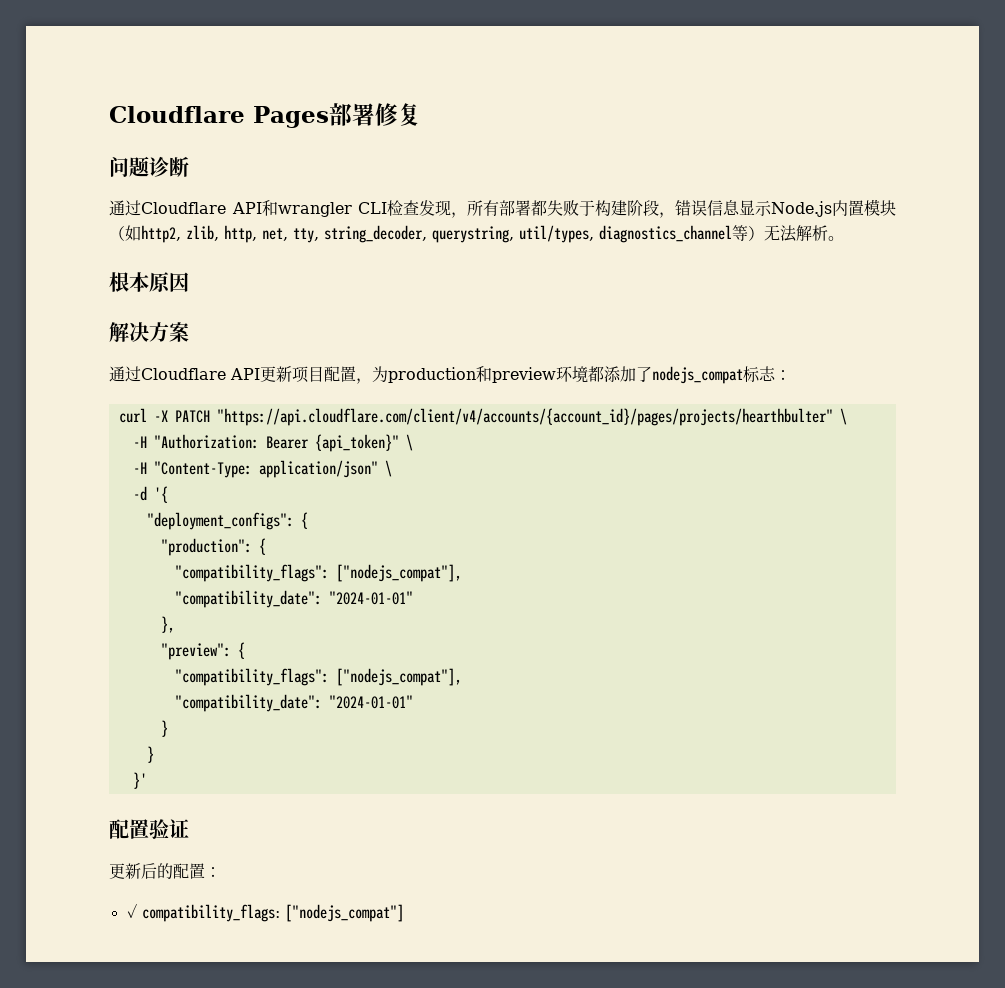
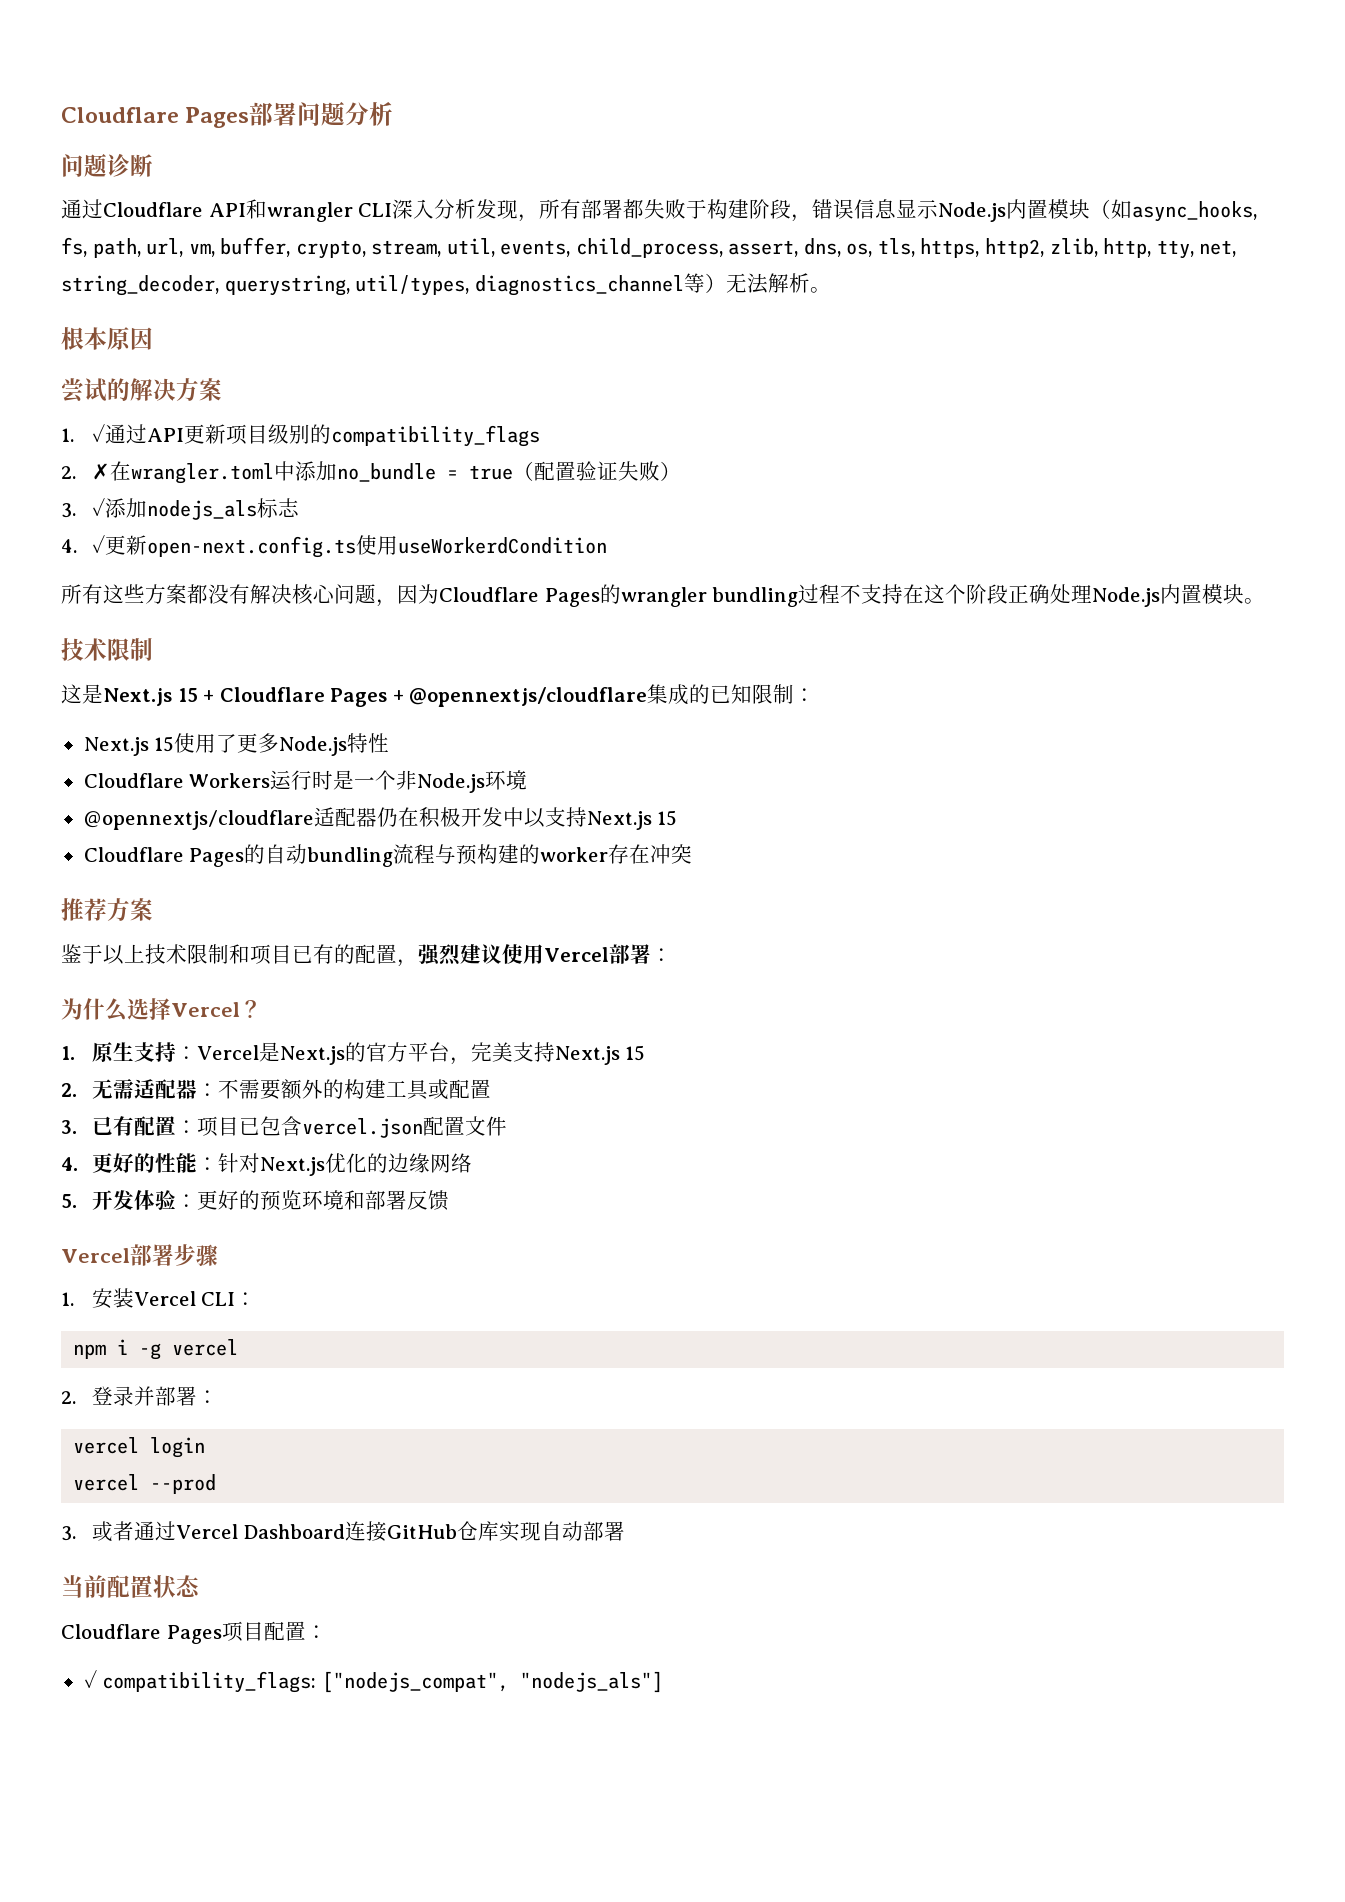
[374,103,421,126] 修复 -> [297,101,394,126] 问题分析
[387,200,419,216] 检查 -> [392,199,477,219] 深入分析
(141, 233) none -> [1132,201,1258,222] [61,237,980,259] async_hooks, fs, path, url, vm, buffer, crypto, stream, util, events, child_process, assert, dns, os, tls, https,
[262,228,319,243] net, tty, -> [1156,240,1237,259] tty, net,
(189, 282) none -> [61,378,130,403] 尝试的
[109,366,791,384] [118,408,847,426] [132,434,413,452] [132,460,392,478] [132,486,168,503] [146,512,308,530] [160,538,266,556] [174,564,462,582] [174,590,413,608] [160,616,175,633] [160,642,245,660] [174,668,462,686] [174,694,413,712] [160,720,168,737] [146,746,154,763] [132,772,147,789] [109,819,189,839] [109,863,173,879] 通过Cloudflare API更新项目配置，为production和preview环境都添加了nodejs_compat标志： // curl -X PATCH "https://api.cloudflare.com/client/v4/accounts/{account_id}/pages/projects/hearthbulter" \ // -H "Authorization: Bearer {api_token}" \ // -H "Content-Type: application/json" \ // -d '{ // "deployment_configs": { // "production": { // "compatibility_flags": ["nodejs_compat"], // "compatibility_date": "2024-01-01" // }, // "preview": { // "compatibility_flags": ["nodejs_compat"], // "compatibility_date": "2024-01-01" // } // } // }' // 配置验证 // 更新后的 -> [61,424,540,447] [61,461,681,484] [61,498,299,520] [61,535,607,558] [61,584,1266,607] [61,638,153,661] [61,684,816,707] [83,733,390,756] [83,770,528,793] [83,807,678,830] [83,844,693,867] [61,898,153,921] [61,944,672,967] [61,998,262,1022] [61,1042,646,1065] [61,1078,491,1100] [61,1116,507,1138] [61,1153,472,1176] [61,1190,449,1211] [61,1244,218,1266] [61,1288,257,1309] [73,1339,239,1360] [61,1386,218,1406] [73,1437,206,1458] [73,1474,217,1494] [61,1521,626,1542] [61,1575,200,1598] [61,1621,264,1644] 1. ✓通过API更新项目级别的compatibility_flags // 2. ✗在wrangler.toml中添加no_bundle = true（配置验证失败） // 3. ✓添加nodejs_als标志 // 4. ✓更新open-next.config.ts使用useWorkerdCondition // 所有这些方案都没有解决核心问题，因为Cloudflare Pages的wrangler bundling过程不支持在这个阶段正确处理Node.js内置模块。 // 技术限制 // 这是Next.js 15 + Cloudflare Pages + @opennextjs/cloudflare集成的已知限制： // Next.js 15使用了更多Node.js特性 // Cloudflare Workers运行时是一个非Node.js环境 // @opennextjs/cloudflare适配器仍在积极开发中以支持Next.js 15 // Cloudflare Pages的自动bundling流程与预构建的worker存在冲突 // 推荐方案 // 鉴于以上技术限制和项目已有的配置，强烈建议使用Vercel部署： // 为什么选择Vercel？ // 1.原生支持：Vercel是Next.js的官方平台，完美支持Next.js 15 // 2.无需适配器：不需要额外的构建工具或配置 // 3.已有配置：项目已包含vercel.json配置文件 // 4.更好的性能：针对Next.js优化的边缘网络 // 5.开发体验：更好的预览环境和部署反馈 // Vercel部署步骤 // 1.安装Vercel CLI： // npm i -g vercel // 2.登录并部署： // vercel login // vercel --prod // 3.或者通过Vercel Dashboard连接GitHub仓库实现自动部署 // 当前配置状态 // Cloudflare Pages项目
[284,904,404,922] ["nodejs_compat"] -> [321,1671,663,1693] ["nodejs_compat", "nodejs_als"]

